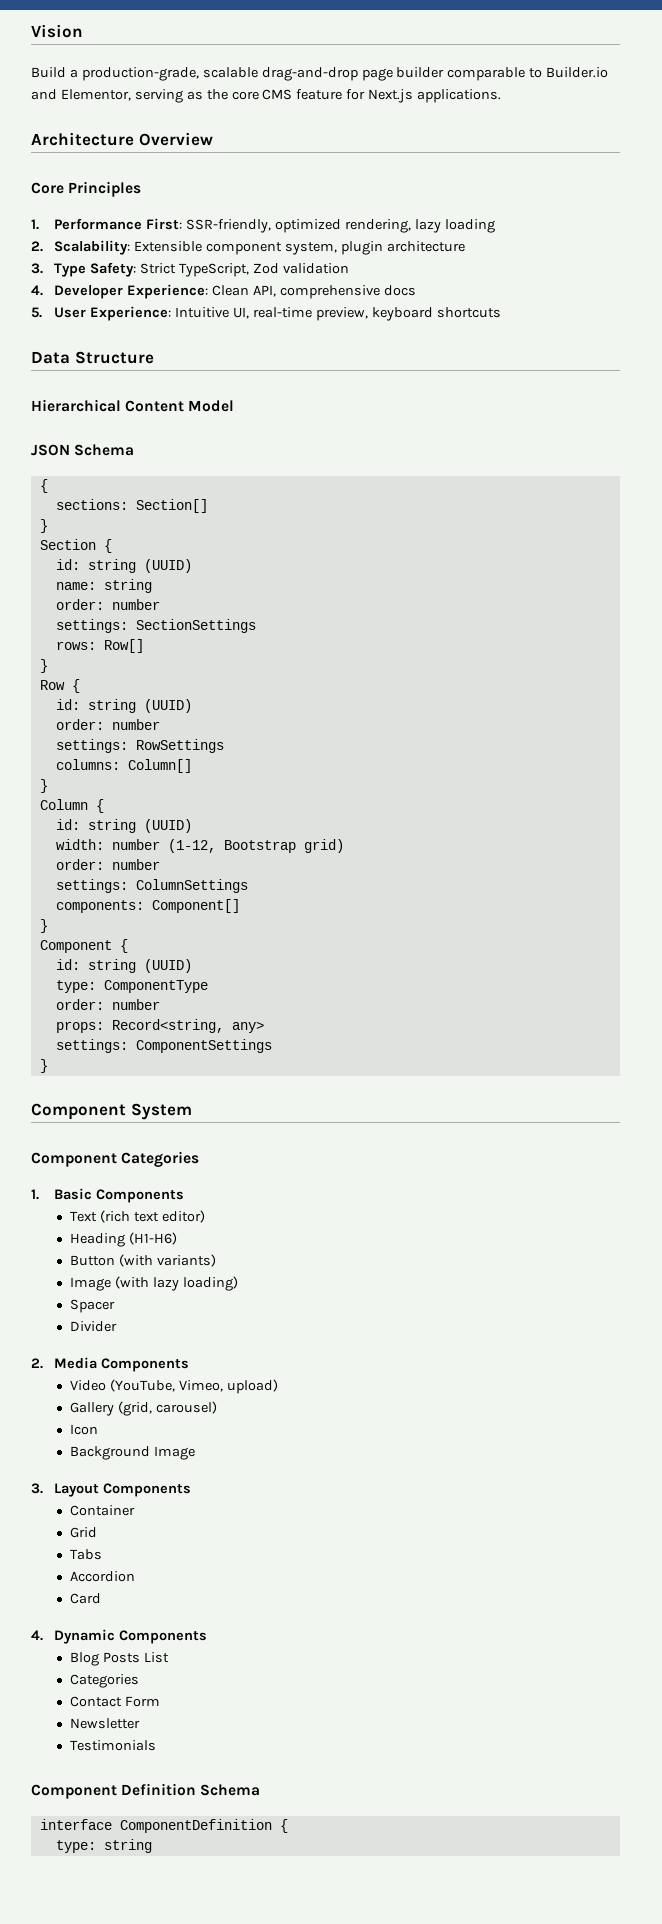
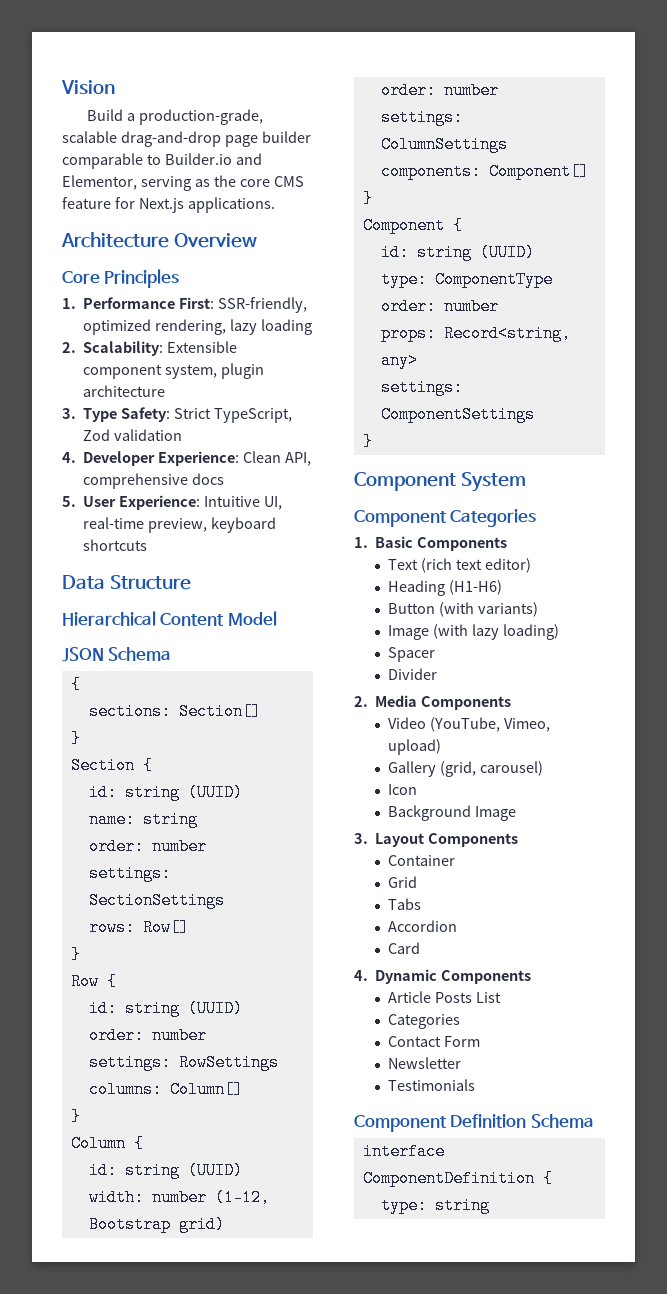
[70,1652,100,1666] Blog -> [388,991,432,1003] Article

